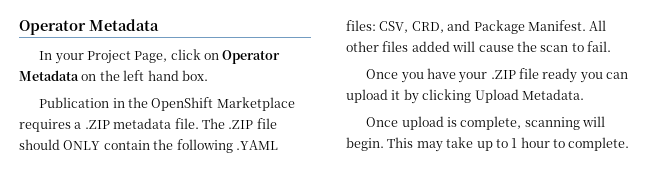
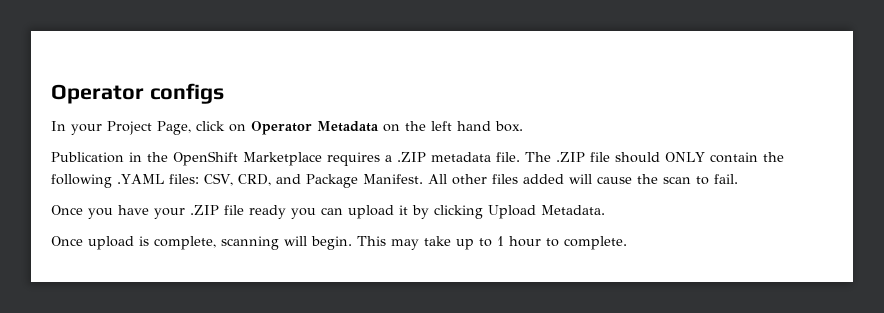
[19,19,159,35] Operator Metadata -> [51,83,224,104] Operator configs

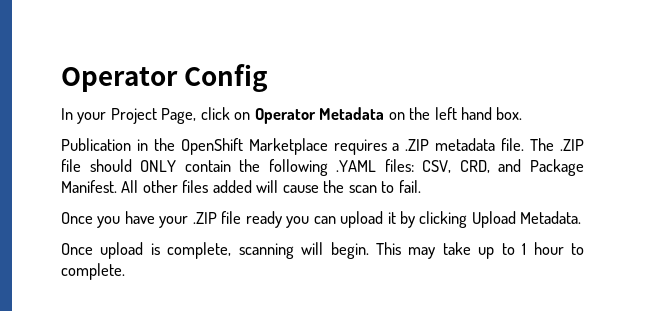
[51,83,224,104] Operator configs -> [61,64,269,92] Operator Config

